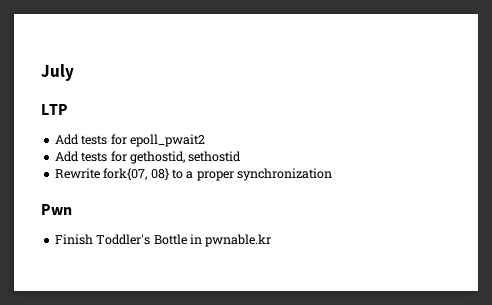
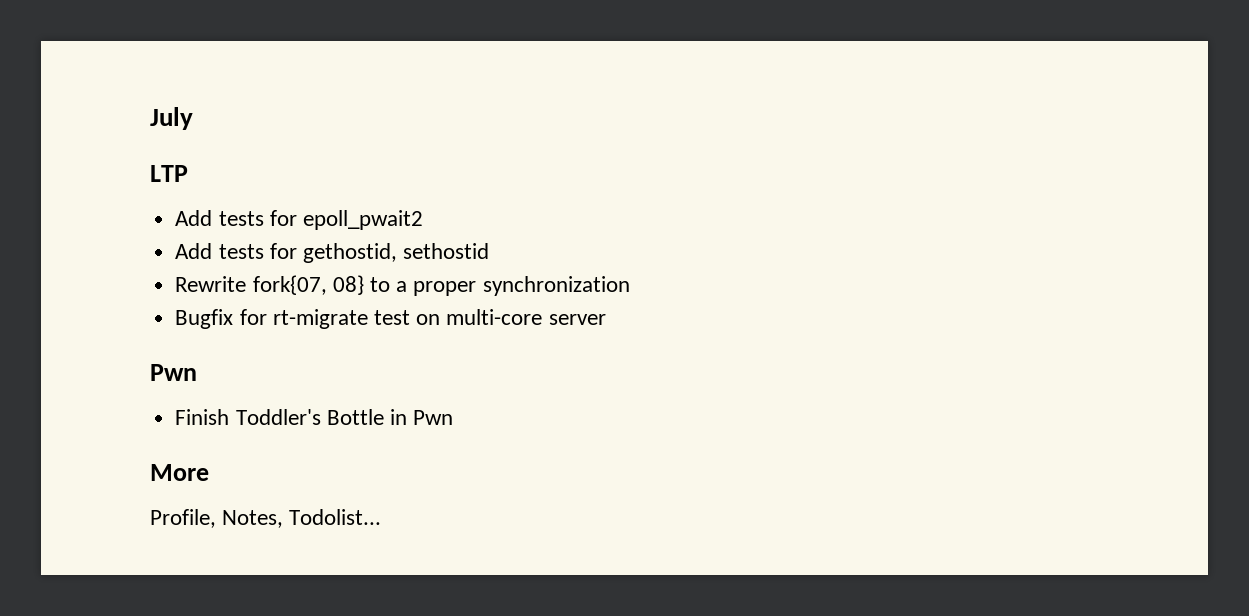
(332, 174) none -> [175,309,606,329] // Bugfix for rt-migrate test on multi-core server
[205,234,272,247] pwnable.kr -> [413,410,454,425] [150,464,209,481] [150,509,382,528] Pwn // More // Profile, Notes, Todolist...

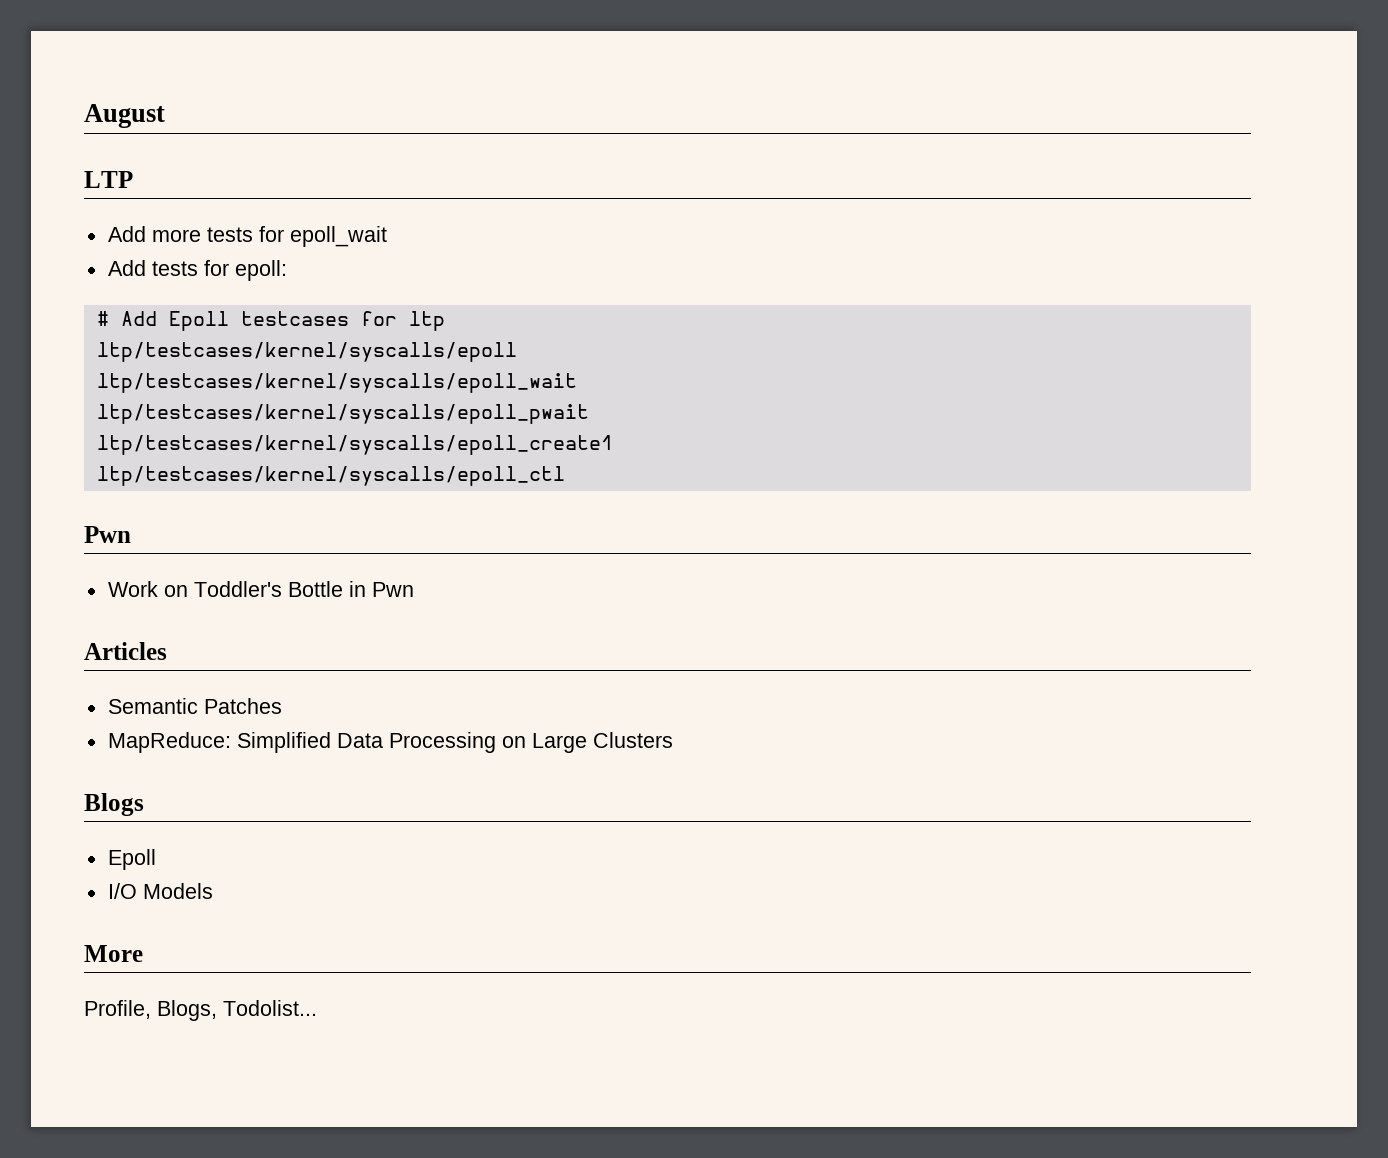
[150,107,193,130] July -> [84,104,165,128] August
[218,210,423,230] [175,243,490,263] [175,275,630,296] [175,309,606,329] [150,364,197,381] [175,409,230,425] tests for epoll_pwait2 // Add tests for gethostid, sethostid // Rewrite fork{07, 08} to a proper synchronization // Bugfix for rt-migrate test on multi-core server // Pwn // Finish -> [151,226,387,247] [107,260,287,281] [96,311,445,331] [96,342,517,362] [96,373,577,393] [96,404,589,424] [96,435,613,455] [96,466,565,486] [84,526,131,543] [107,581,188,597] more tests for epoll_wait // Add tests for epoll: // # Add Epoll testcases for ltp // ltp/testcases/kernel/syscalls/epoll // ltp/testcases/kernel/syscalls/epoll_wait // ltp/testcases/kernel/syscalls/epoll_pwait // ltp/testcases/kernel/syscalls/epoll_create1 // ltp/testcases/kernel/syscalls/epoll_ctl // Pwn // Work on
(454, 417) none -> [84,642,167,660] [107,698,282,714] [107,732,673,753] [84,793,144,816] [107,849,156,870] [107,883,213,899] // Articles // Semantic Patches // MapReduce: Simplified Data Processing on Large Clusters // Blogs // Epoll // I/O Models
[222,510,284,528] Notes, -> [157,1000,217,1021] Blogs,

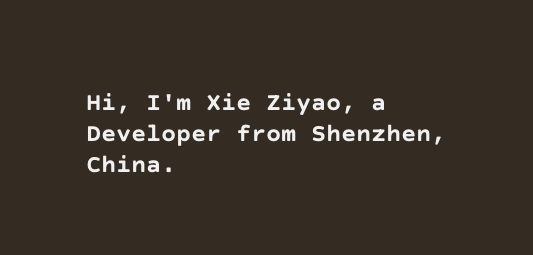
[84,104,165,128] [84,171,133,188] [107,226,387,247] [107,260,287,281] [96,311,445,331] [96,342,517,362] [96,373,577,393] [96,404,589,424] [96,435,613,455] [96,466,565,486] [84,526,131,543] [107,581,414,597] [84,642,167,660] [107,698,282,714] [107,732,673,753] [84,793,144,816] [107,849,156,870] [107,883,213,899] [84,945,143,962] [84,1000,317,1021] August // LTP // Add more tests for epoll_wait // Add tests for epoll: // # Add Epoll testcases for ltp // ltp/testcases/kernel/syscalls/epoll // ltp/testcases/kernel/syscalls/epoll_wait // ltp/testcases/kernel/syscalls/epoll_pwait // ltp/testcases/kernel/syscalls/epoll_create1 // ltp/testcases/kernel/syscalls/epoll_ctl // Pwn // Work on Toddler's Bottle in Pwn // Articles // Semantic Patches // MapReduce: Simplified Data Processing on Large Clusters // Blogs // Epoll // I/O Models // More // Profile, Blogs, Todolist... -> [86,93,386,116] [86,124,446,146] [86,155,176,173] Hi, I'm Xie Ziyao, a Developer from Shenzhen, China.

